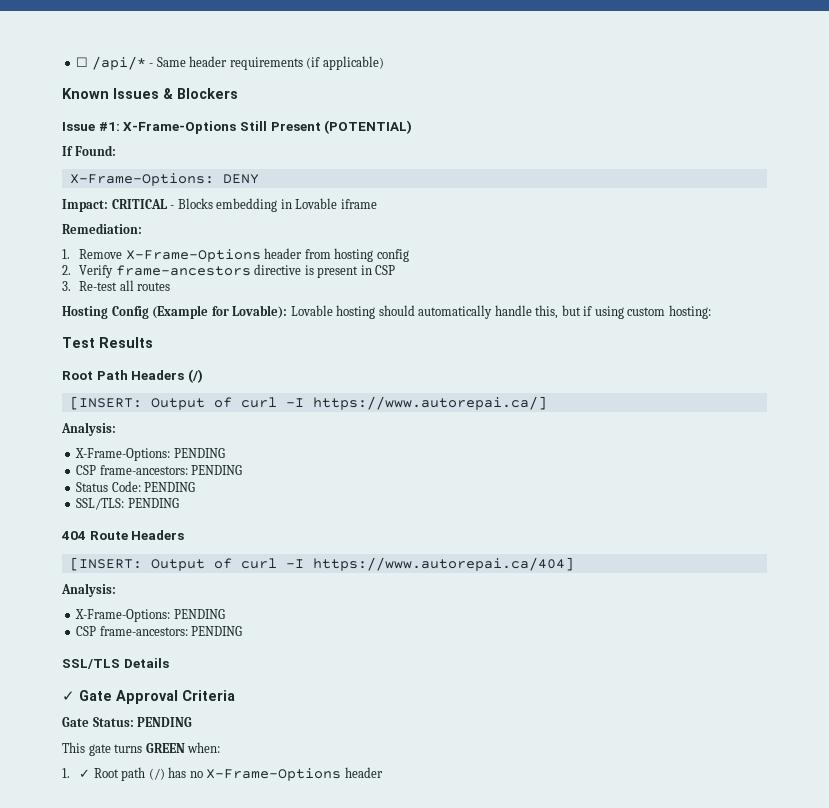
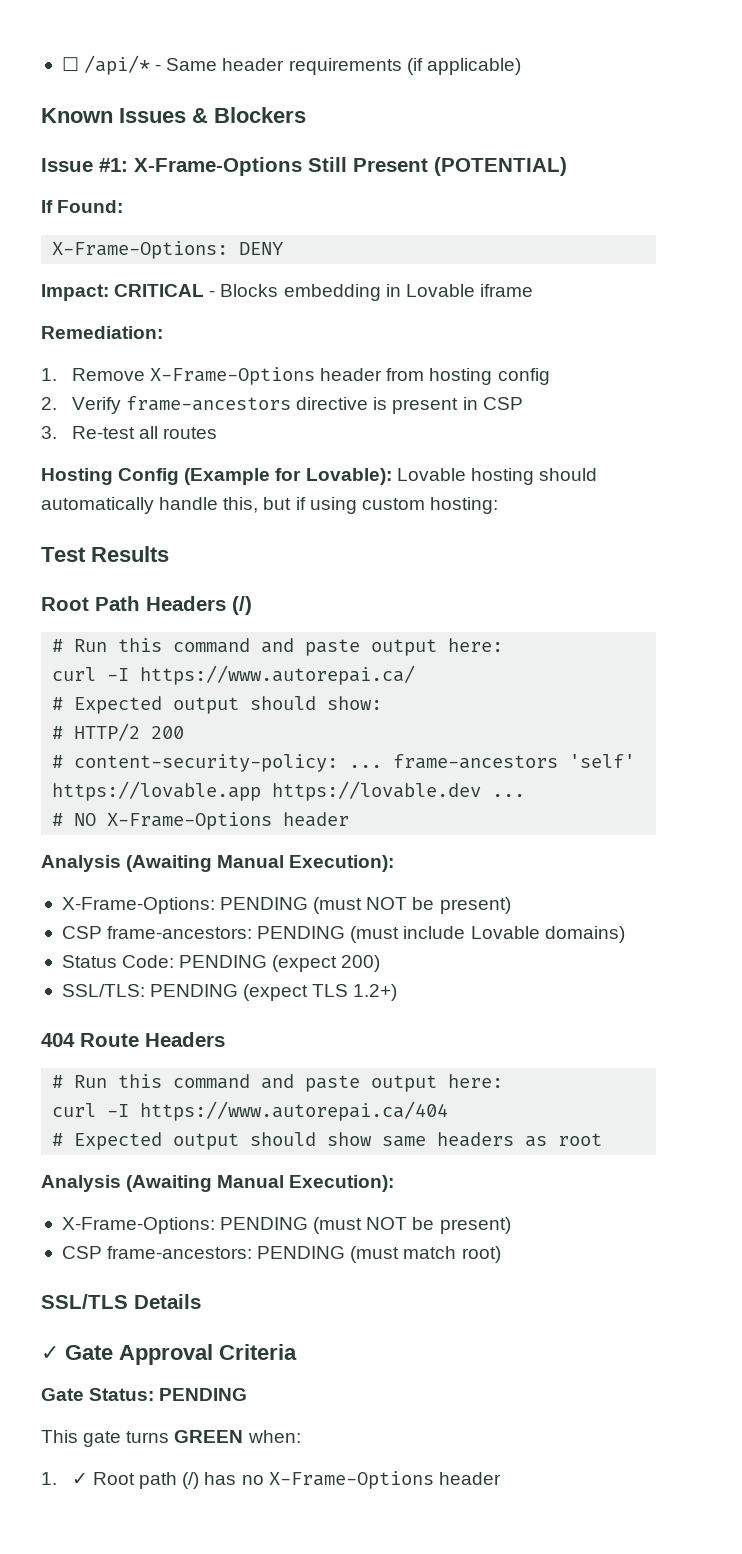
[69,396,547,410] [61,422,116,436] [75,448,225,461] [76,465,243,475] [INSERT: Output of curl -I https://www.autorepai.ca/] // Analysis: // X-Frame-Options: PENDING // CSP frame-ancestors: PENDING -> [52,638,504,656] [52,665,416,685] [52,696,383,714] [52,723,185,741] [52,754,636,772] [52,781,526,801] [52,812,350,830] [41,855,395,872] [61,897,511,914] [61,926,625,943] # Run this command and paste output here: // curl -I https://www.autorepai.ca/ // # Expected output should show: // # HTTP/2 200 // # content-security-policy: ... frame-ancestors 'self' https://lovable.app https://lovable.dev ... // # NO X-Frame-Options header // Analysis (Awaiting Manual Execution): // X-Frame-Options: PENDING (must NOT be present) // CSP frame-ancestors: PENDING (must include Lovable domains)
(196, 487) none -> [272,955,381,972] (expect 200)
(179, 503) none -> [243,984,398,1001] (expect TLS 1.2+)
[69,557,574,571] [61,583,116,597] [75,609,225,622] [76,626,243,636] [INSERT: Output of curl -I https://www.autorepai.ca/404] // Analysis: // X-Frame-Options: PENDING // CSP frame-ancestors: PENDING -> [52,1074,504,1092] [52,1101,449,1121] [52,1132,603,1150] [41,1175,395,1192] [61,1217,511,1234] [61,1246,501,1263] # Run this command and paste output here: // curl -I https://www.autorepai.ca/404 // # Expected output should show same headers as root // Analysis (Awaiting Manual Execution): // X-Frame-Options: PENDING (must NOT be present) // CSP frame-ancestors: PENDING (must match root)

